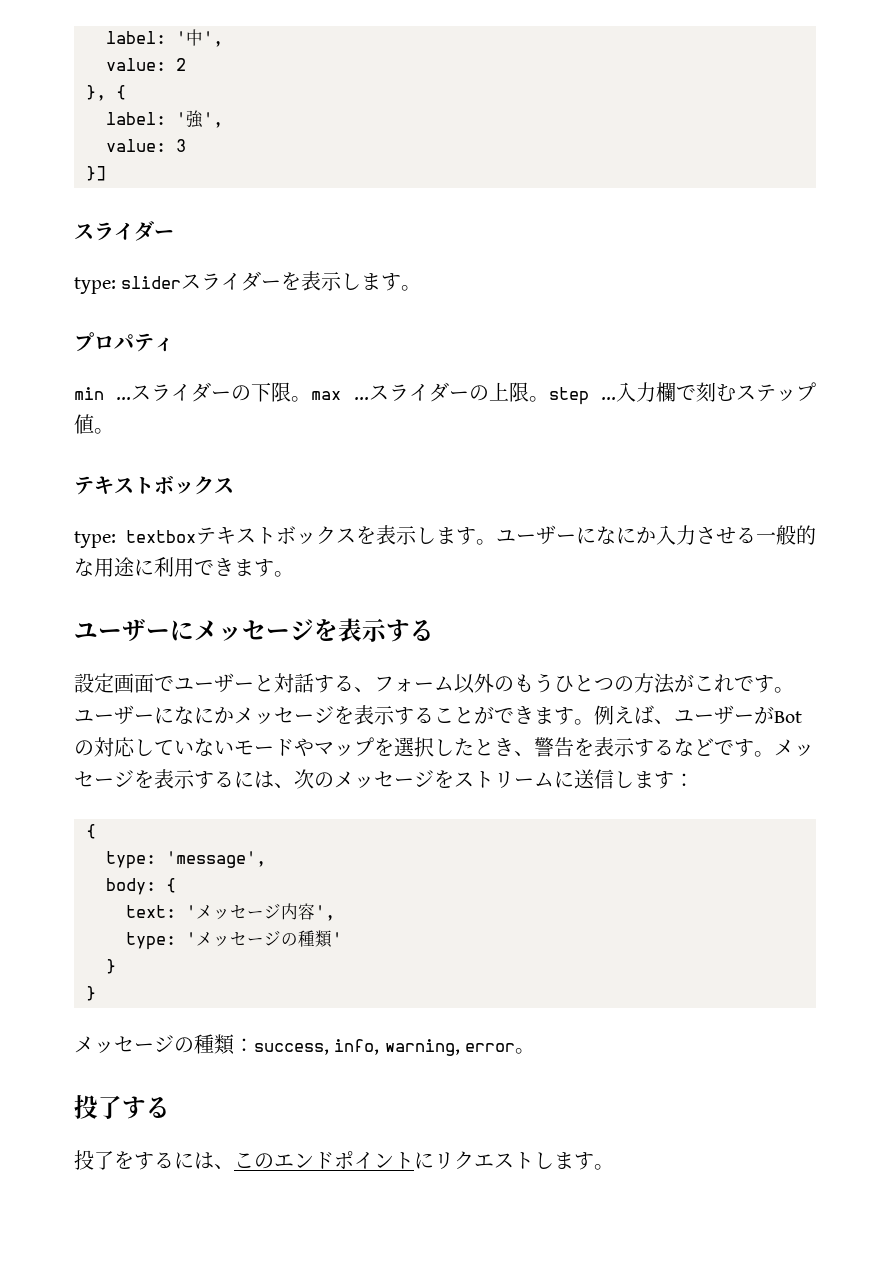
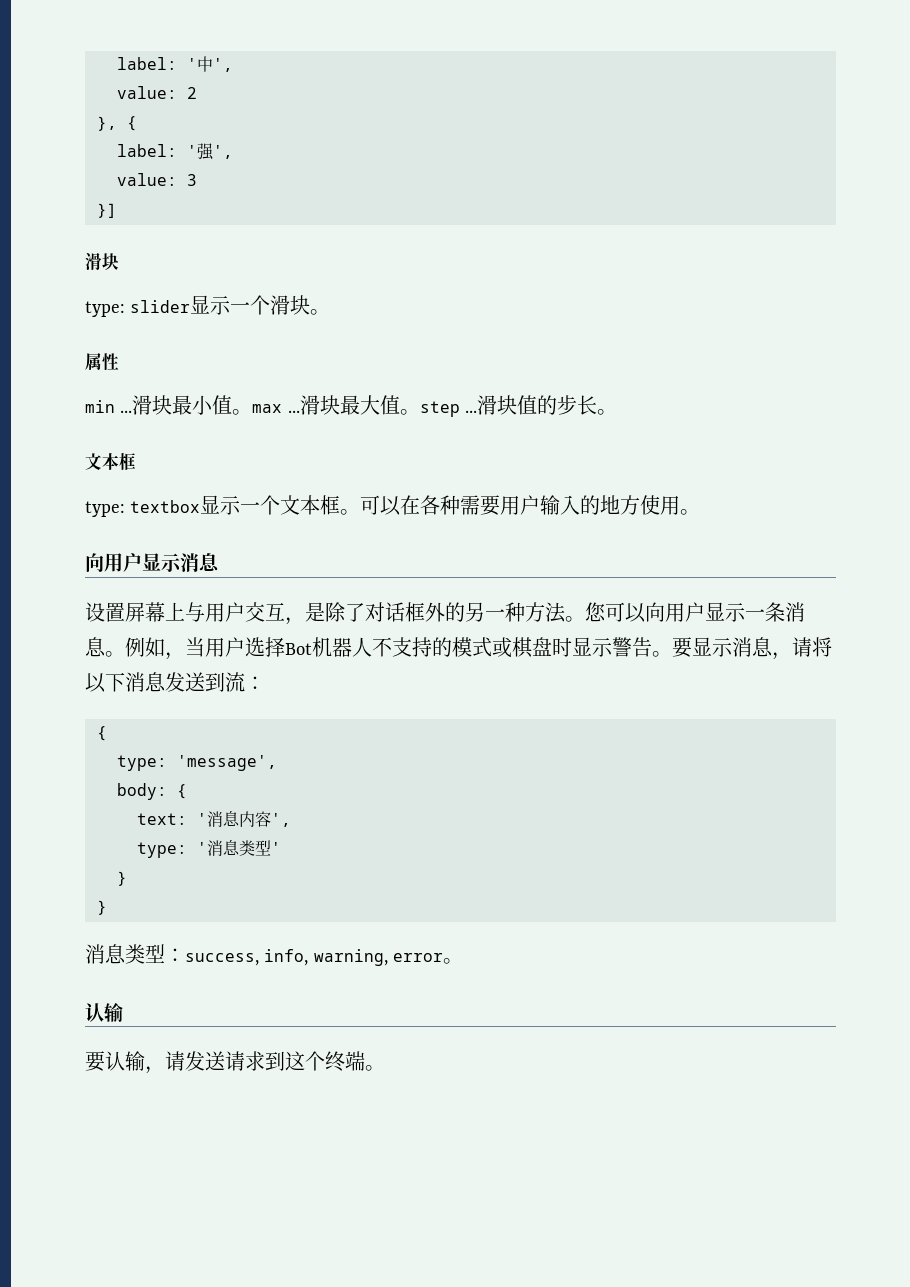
[186,110,203,128] 強 -> [197,143,214,160] 强
[74,221,174,241] スライダー -> [85,253,119,271] 滑块
[181,271,422,291] [74,332,174,352] [74,382,816,405] [74,414,114,434] [74,475,234,495] [74,525,816,548] [74,557,294,577] [74,618,434,642] [74,673,794,694] [74,705,802,725] [74,737,814,757] [74,769,674,789] スライダーを表示します。 // プロパティ // min ...スライダーの下限。max ...スライダーの上限。step ...入力欄で刻むステップ値。 // テキストボックス // type: textboxテキストボックスを表示します。ユーザーになにか入力させる一般的な用途に利用できます。 // ユーザーにメッセージを表示する // 設定画面でユーザーと対話する、フォーム以外のもうひとつの方法がこれです。ユーザーになにかメッセージを表示することができます。例えば、ユーザーがBotの対応していないモードやマップを選択したとき、警告を表示するなどです。メッセージを表示するには、次のメッセージをストリームに送信します -> [190,295,331,315] [85,353,119,371] [85,395,618,417] [85,453,136,470] [85,495,701,517] [85,553,220,572] [85,602,805,625] [85,637,832,660] [85,672,245,693] 显示一个滑块。 // 属性 // min ...滑块最小值。max ...滑块最大值。step ...滑块值的步长。 // 文本框 // type: textbox显示一个文本框。可以在各种需要用户输入的地方使用。 // 向用户显示消息 // 设置屏幕上与用户交互，是除了对话框外的另一种方法。您可以向用户显示一条消息。例如，当用户选择Bot机器人不支持的模式或棋盘时显示警告。要显示消息，请将以下消息发送到流
[196,903,281,920] メッセージ -> [207,811,240,827] 消息
[196,930,332,948] メッセージの種類 -> [207,840,271,856] 消息类型
[74,1034,235,1055] メッセージの種類 -> [85,944,165,964] 消息类型
[74,1095,170,1119] [74,1150,594,1170] 投了する // 投了をするには、このエンドポイントにリクエストします -> [85,1002,123,1022] [85,1051,365,1074] 认输 // 要认输，请发送请求到这个终端

